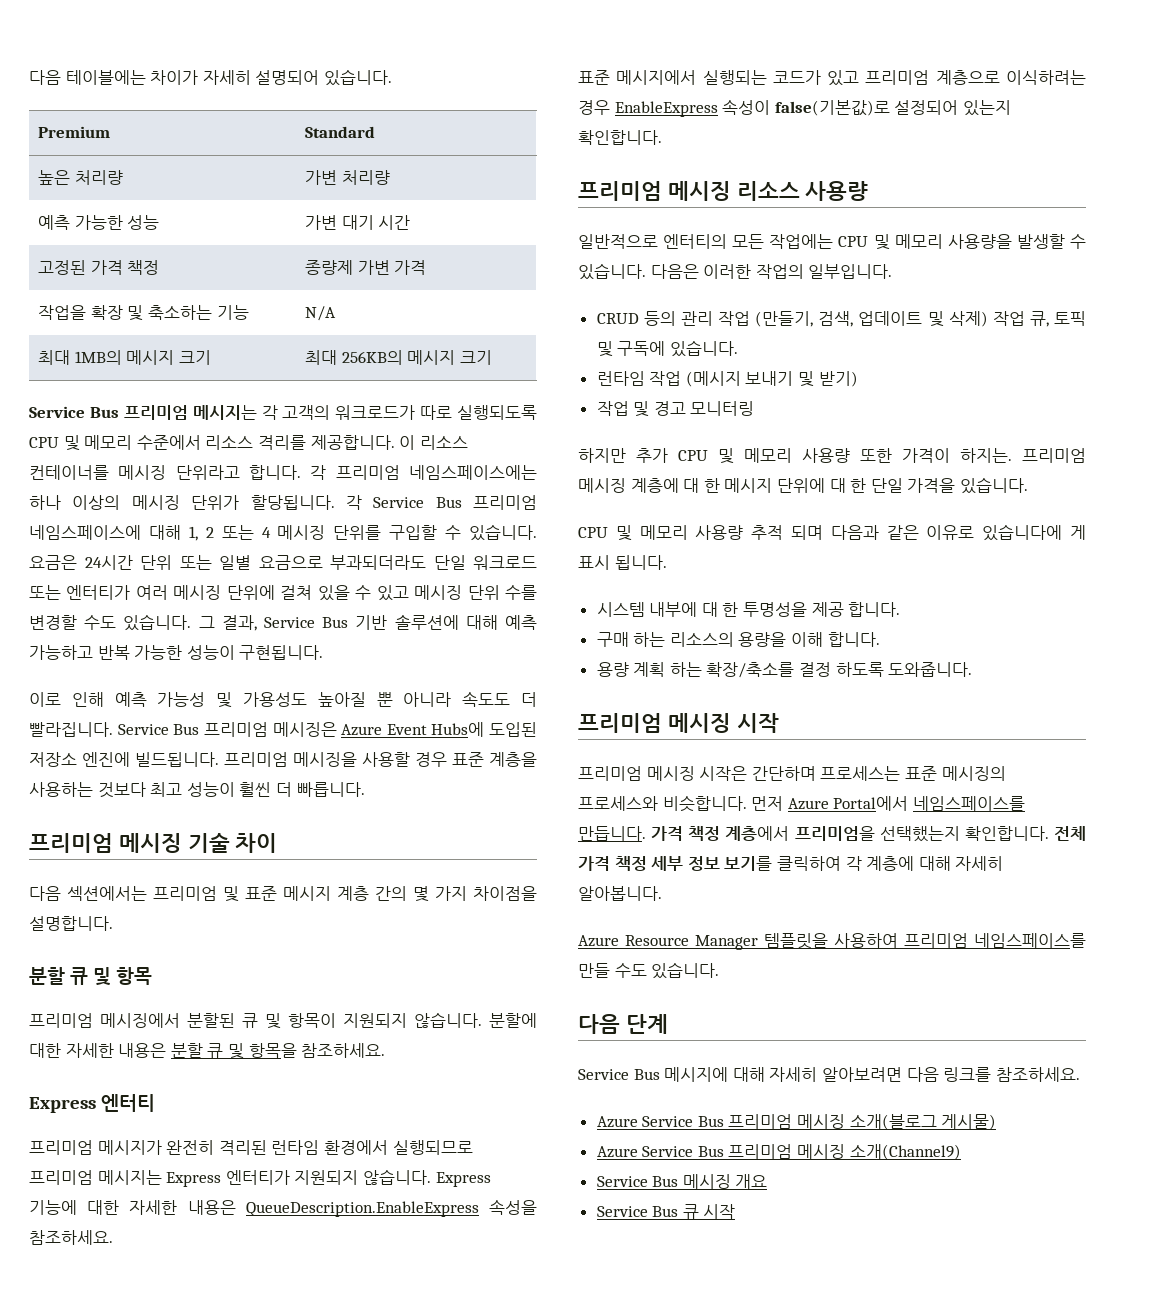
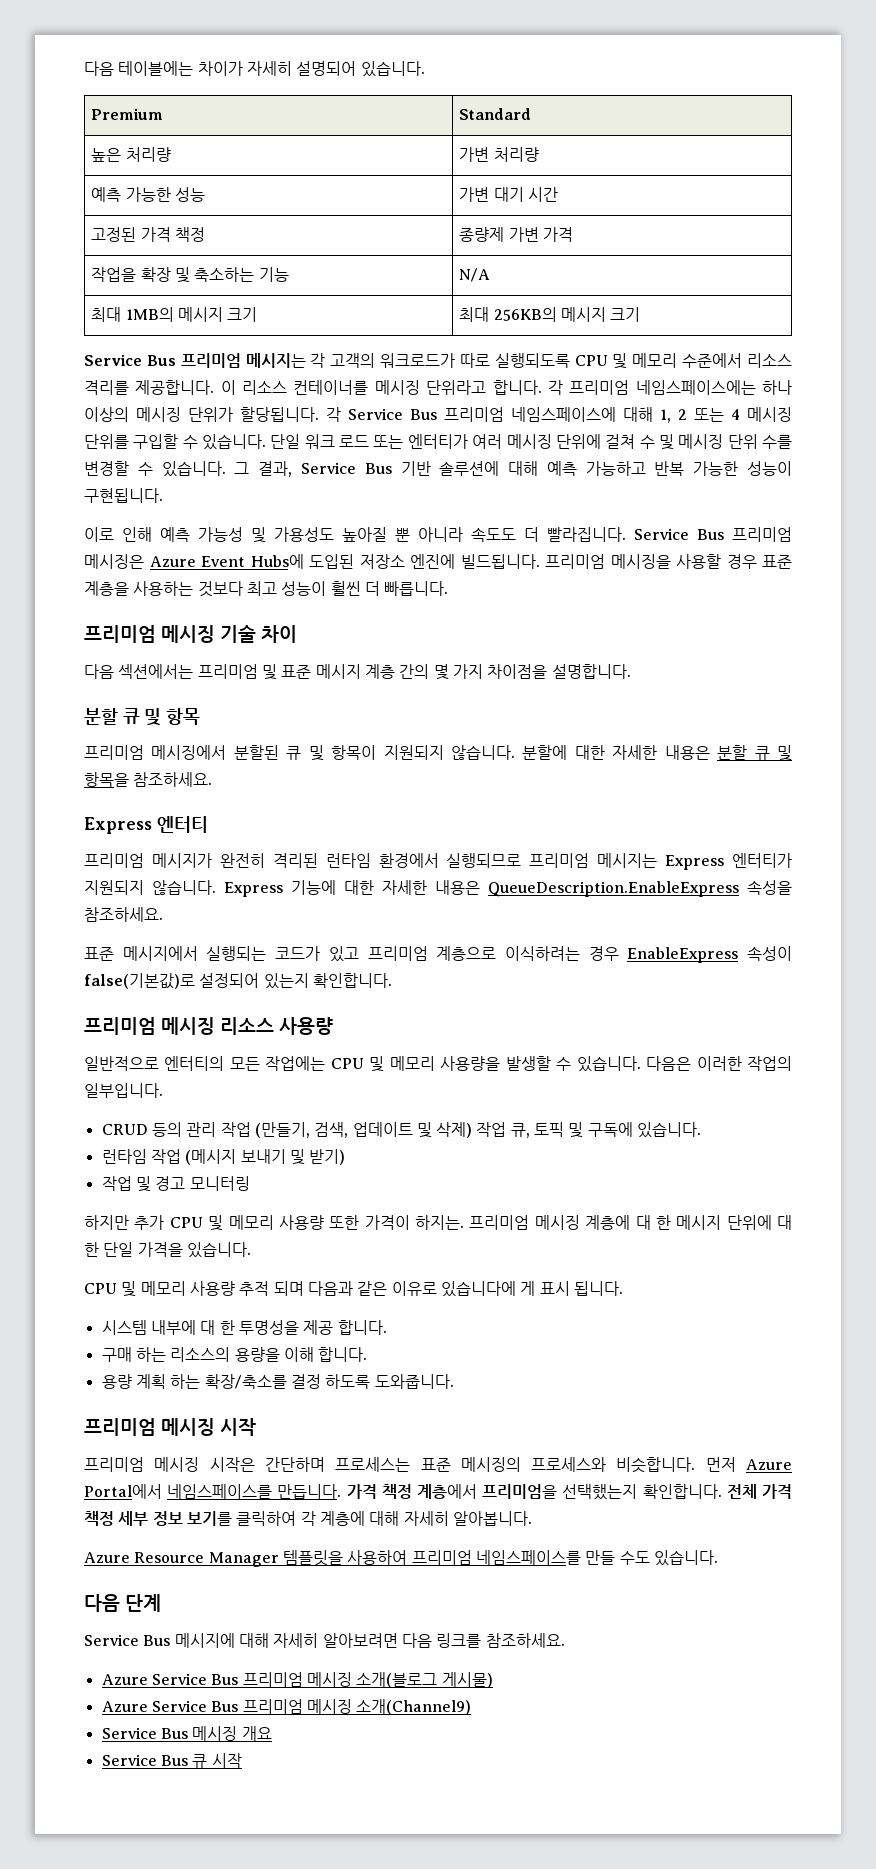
[29,555,537,570] 요금은 24시간 단위 또는 일별 요금으로 부과되더라도 단일 워크로드 -> [270,434,370,449] 단일 워크 로드
[317,585,409,601] 있을 수 있고 -> [639,434,674,450] 수 및
[84,615,117,630] 수도 -> [137,462,153,476] 수

